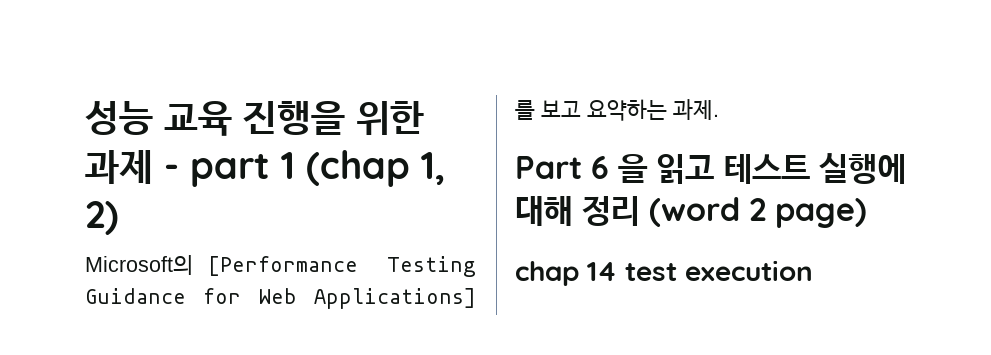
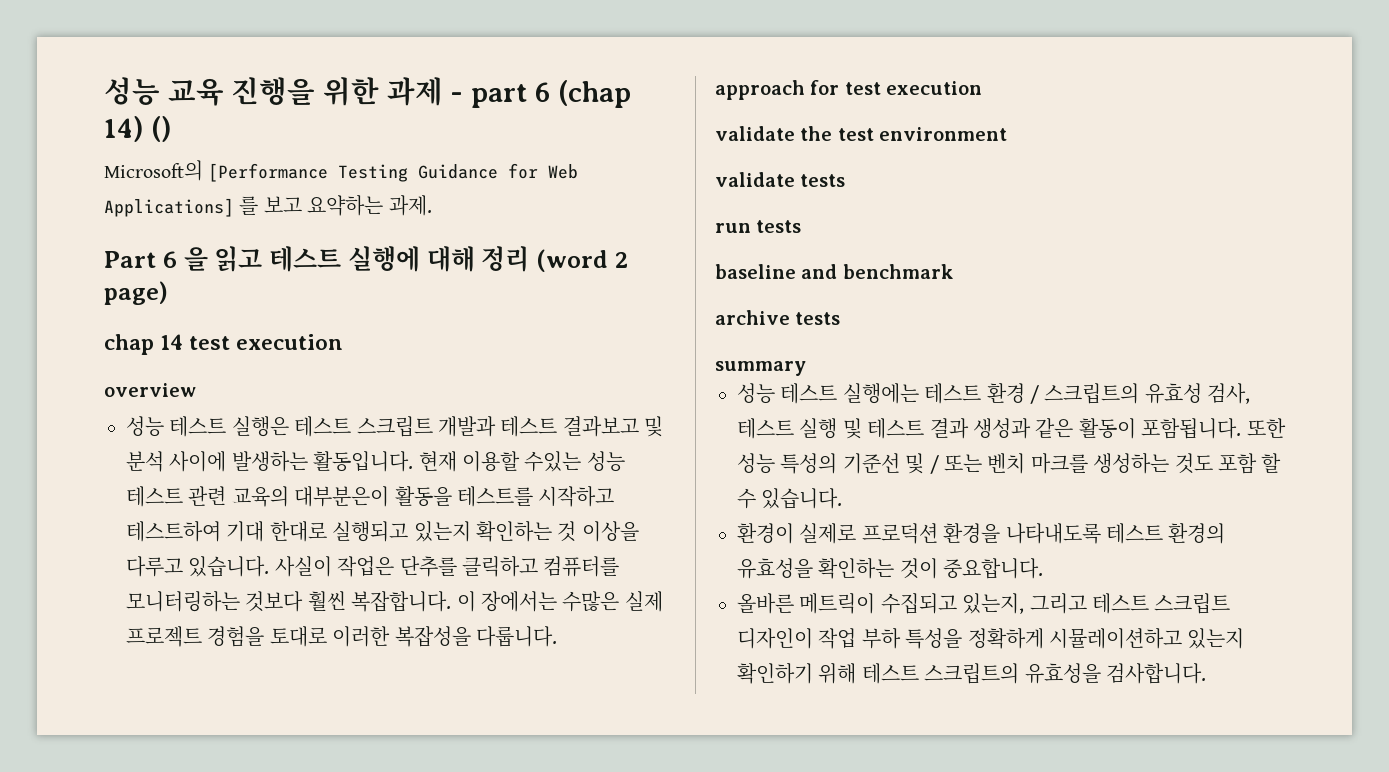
[281,150,445,187] [85,201,119,235] 1 (chap 1, 2) -> [534,80,631,108] [104,116,171,142] 6 (chap 14) ()
(813, 270) none -> [104,383,196,397] [126,416,664,437] [126,451,625,472] [126,486,615,507] [126,521,639,542] [126,556,620,577] [126,591,663,612] [126,626,557,647] [715,80,983,100] [715,126,1008,141] [715,172,846,187] [715,220,802,233] [715,264,953,279] [715,310,841,325] [715,361,806,376] [737,383,1251,404] [737,418,1286,439] [737,453,1282,474] [737,488,843,509] [737,523,1226,544] [737,558,1044,579] [737,593,1231,614] [737,628,1245,649] [737,663,1206,684] // overview // 성능 테스트 실행은 테스트 스크립트 개발과 테스트 결과보고 및 분석 사이에 발생하는 활동입니다. 현재 이용할 수있는 성능 테스트 관련 교육의 대부분은이 활동을 테스트를 시작하고 테스트하여 기대 한대로 실행되고 있는지 확인하는 것 이상을 다루고 있습니다. 사실이 작업은 단추를 클릭하고 컴퓨터를 모니터링하는 것보다 훨씬 복잡합니다. 이 장에서는 수많은 실제 프로젝트 경험을 토대로 이러한 복잡성을 다룹니다. // approach for test execution // validate the test environment // validate tests // run tests // baseline and benchmark // archive tests // summary // 성능 테스트 실행에는 테스트 환경 / 스크립트의 유효성 검사, 테스트 실행 및 테스트 결과 생성과 같은 활동이 포함됩니다. 또한 성능 특성의 기준선 및 / 또는 벤치 마크를 생성하는 것도 포함 할 수 있습니다. // 환경이 실제로 프로덕션 환경을 나타내도록 테스트 환경의 유효성을 확인하는 것이 중요합니다. // 올바른 메트릭이 수집되고 있는지, 그리고 테스트 스크립트 디자인이 작업 부하 특성을 정확하게 시뮬레이션하고 있는지 확인하기 위해 테스트 스크립트의 유효성을 검사합니다.

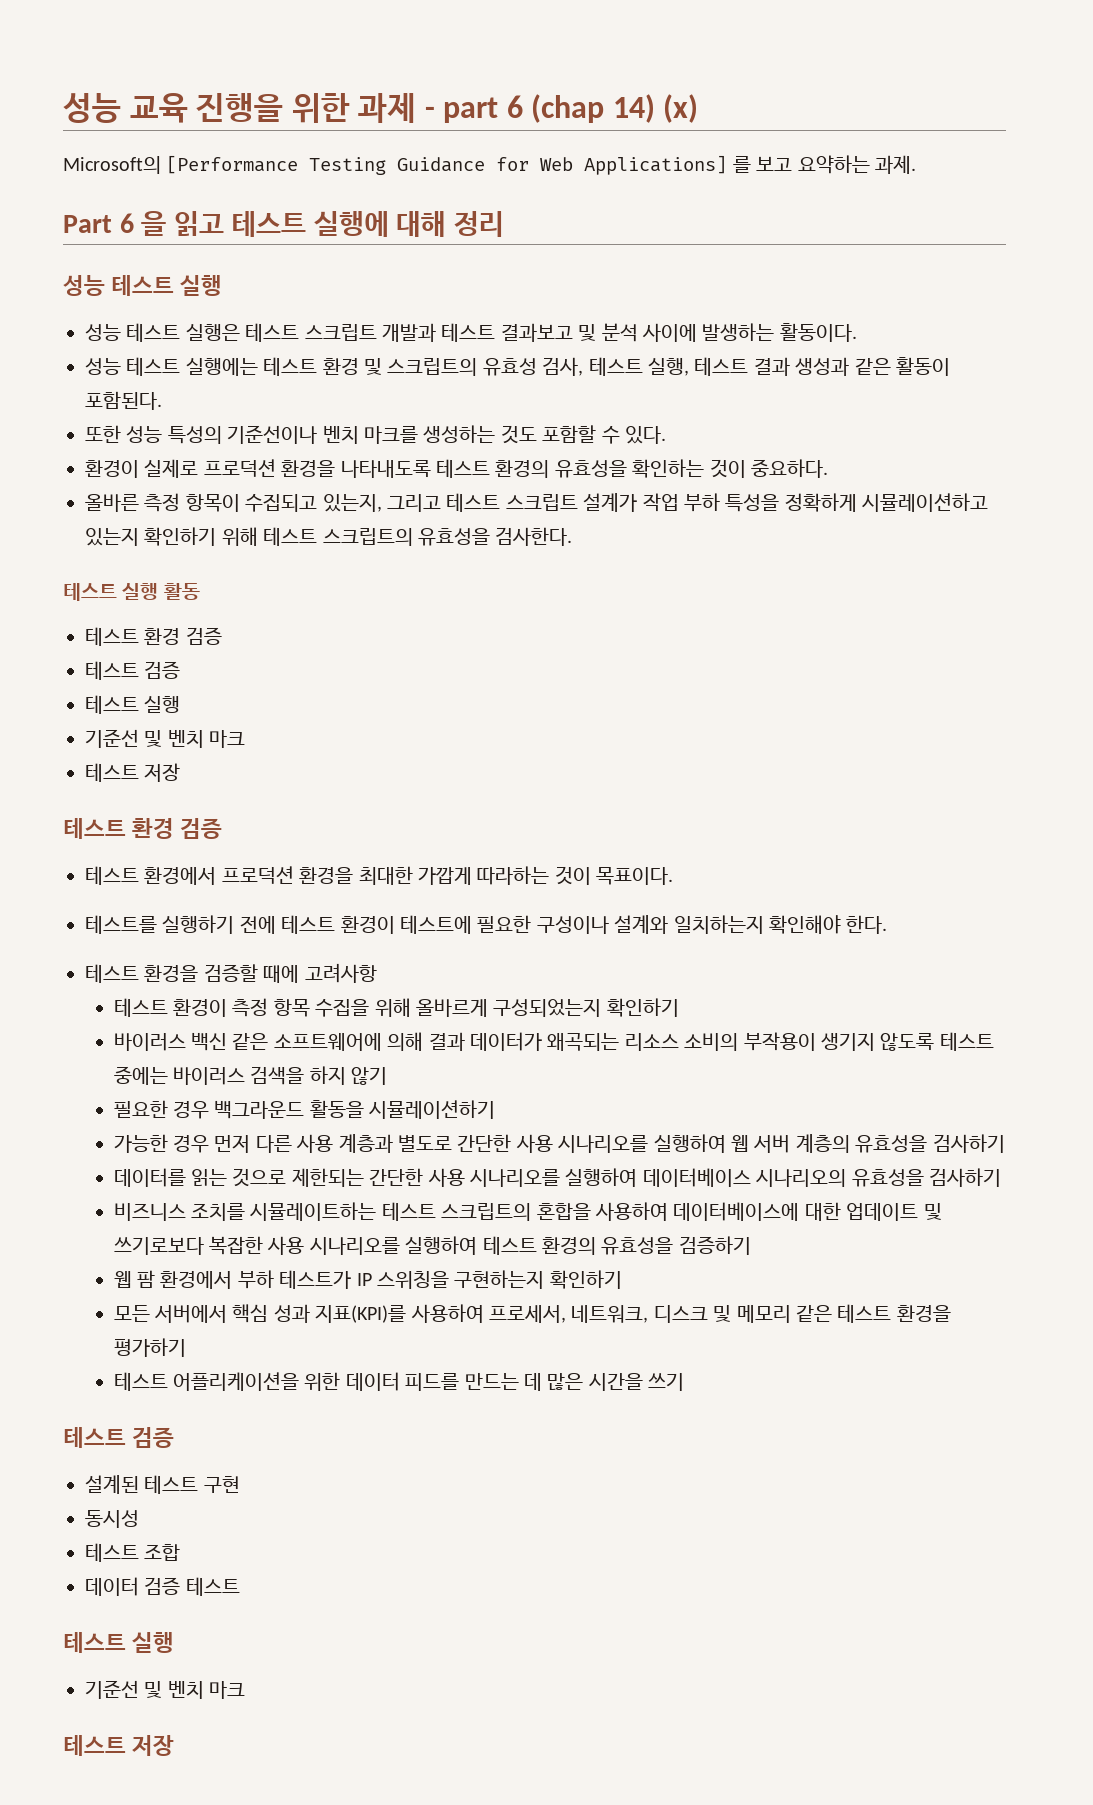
[150,116,171,142] () -> [663,94,699,123] (x)
[536,249,628,272] [104,281,168,305] [104,334,344,355] [104,383,196,397] (word 2 page) // chap 14 test execution // overview -> [63,275,223,296] // 성능 테스트 실행
[313,451,625,472] [126,486,615,507] [126,521,639,542] [126,556,620,577] [126,591,663,612] [126,626,557,647] [715,80,983,100] [715,126,1008,141] [715,172,846,187] [715,220,802,233] [715,264,953,279] [715,310,841,325] [715,361,806,376] 활동입니다. 현재 이용할 수있는 성능 테스트 관련 교육의 대부분은이 활동을 테스트를 시작하고 테스트하여 기대 한대로 실행되고 있는지 확인하는 것 이상을 다루고 있습니다. 사실이 작업은 단추를 클릭하고 컴퓨터를 모니터링하는 것보다 훨씬 복잡합니다. 이 장에서는 수많은 실제 프로젝트 경험을 토대로 이러한 복잡성을 다룹니다. // approach for test execution // validate the test environment // validate tests // run tests // baseline and benchmark // archive tests // summary -> [779,323,857,342] 활동이다.
[1030,385,1039,404] / -> [364,358,382,375] 및
[799,418,862,439] 실행 및 -> [647,357,689,376] 실행,
[1141,418,1242,439] 포함됩니다. -> [85,391,162,410] 포함된다. //
[842,453,1282,474] [737,488,843,509] 기준선 및 / 또는 벤치 마크를 생성하는 것도 포함 할 수 있습니다. -> [227,425,666,444] 기준선이나 벤치 마크를 생성하는 것도 포함할 수 있다.
[943,558,1044,579] 중요합니다. -> [750,459,828,478] 중요하다.
[799,593,876,614] 메트릭이 -> [144,493,240,512] 측정 항목이
[737,628,813,649] 디자인이 -> [583,493,638,512] 설계가
[1106,663,1206,684] 검사합니다. -> [495,527,573,546] [63,583,200,601] [85,627,222,646] [85,661,181,680] [85,695,181,714] [85,729,246,748] [85,763,181,782] [63,818,223,839] [85,866,674,885] [85,915,888,934] [85,963,377,983] [113,998,679,1017] [113,1032,994,1051] [113,1066,388,1085] [113,1100,496,1119] [113,1134,1005,1153] [113,1168,1001,1187] [113,1202,942,1221] [113,1236,751,1255] [113,1270,622,1289] [113,1304,951,1323] [113,1338,186,1357] [113,1372,685,1391] [63,1427,175,1448] [85,1475,240,1494] [85,1510,139,1528] [85,1543,181,1562] [85,1577,240,1596] [63,1632,175,1653] [85,1680,246,1699] [63,1735,175,1756] 검사한다. // 테스트 실행 활동 // 테스트 환경 검증 // 테스트 검증 // 테스트 실행 // 기준선 및 벤치 마크 // 테스트 저장 // 테스트 환경 검증 // 테스트 환경에서 프로덕션 환경을 최대한 가깝게 따라하는 것이 목표이다. // 테스트를 실행하기 전에 테스트 환경이 테스트에 필요한 구성이나 설계와 일치하는지 확인해야 한다. // 테스트 환경을 검증할 때에 고려사항 // 테스트 환경이 측정 항목 수집을 위해 올바르게 구성되었는지 확인하기 // 바이러스 백신 같은 소프트웨어에 의해 결과 데이터가 왜곡되는 리소스 소비의 부작용이 생기지 않도록 테스트 중에는 바이러스 검색을 하지 않기 // 필요한 경우 백그라운드 활동을 시뮬레이션하기 // 가능한 경우 먼저 다른 사용 계층과 별도로 간단한 사용 시나리오를 실행하여 웹 서버 계층의 유효성을 검사하기 // 데이터를 읽는 것으로 제한되는 간단한 사용 시나리오를 실행하여 데이터베이스 시나리오의 유효성을 검사하기 // 비즈니스 조치를 시뮬레이트하는 테스트 스크립트의 혼합을 사용하여 데이터베이스에 대한 업데이트 및 쓰기로보다 복잡한 사용 시나리오를 실행하여 테스트 환경의 유효성을 검증하기 // 웹 팜 환경에서 부하 테스트가 IP 스위칭을 구현하는지 확인하기 // 모든 서버에서 핵심 성과 지표(KPI)를 사용하여 프로세서, 네트워크, 디스크 및 메모리 같은 테스트 환경을 평가하기 // 테스트 어플리케이션을 위한 데이터 피드를 만드는 데 많은 시간을 쓰기 // 테스트 검증 // 설계된 테스트 구현 // 동시성 // 테스트 조합 // 데이터 검증 테스트 // 테스트 실행 // 기준선 및 벤치 마크 // 테스트 저장

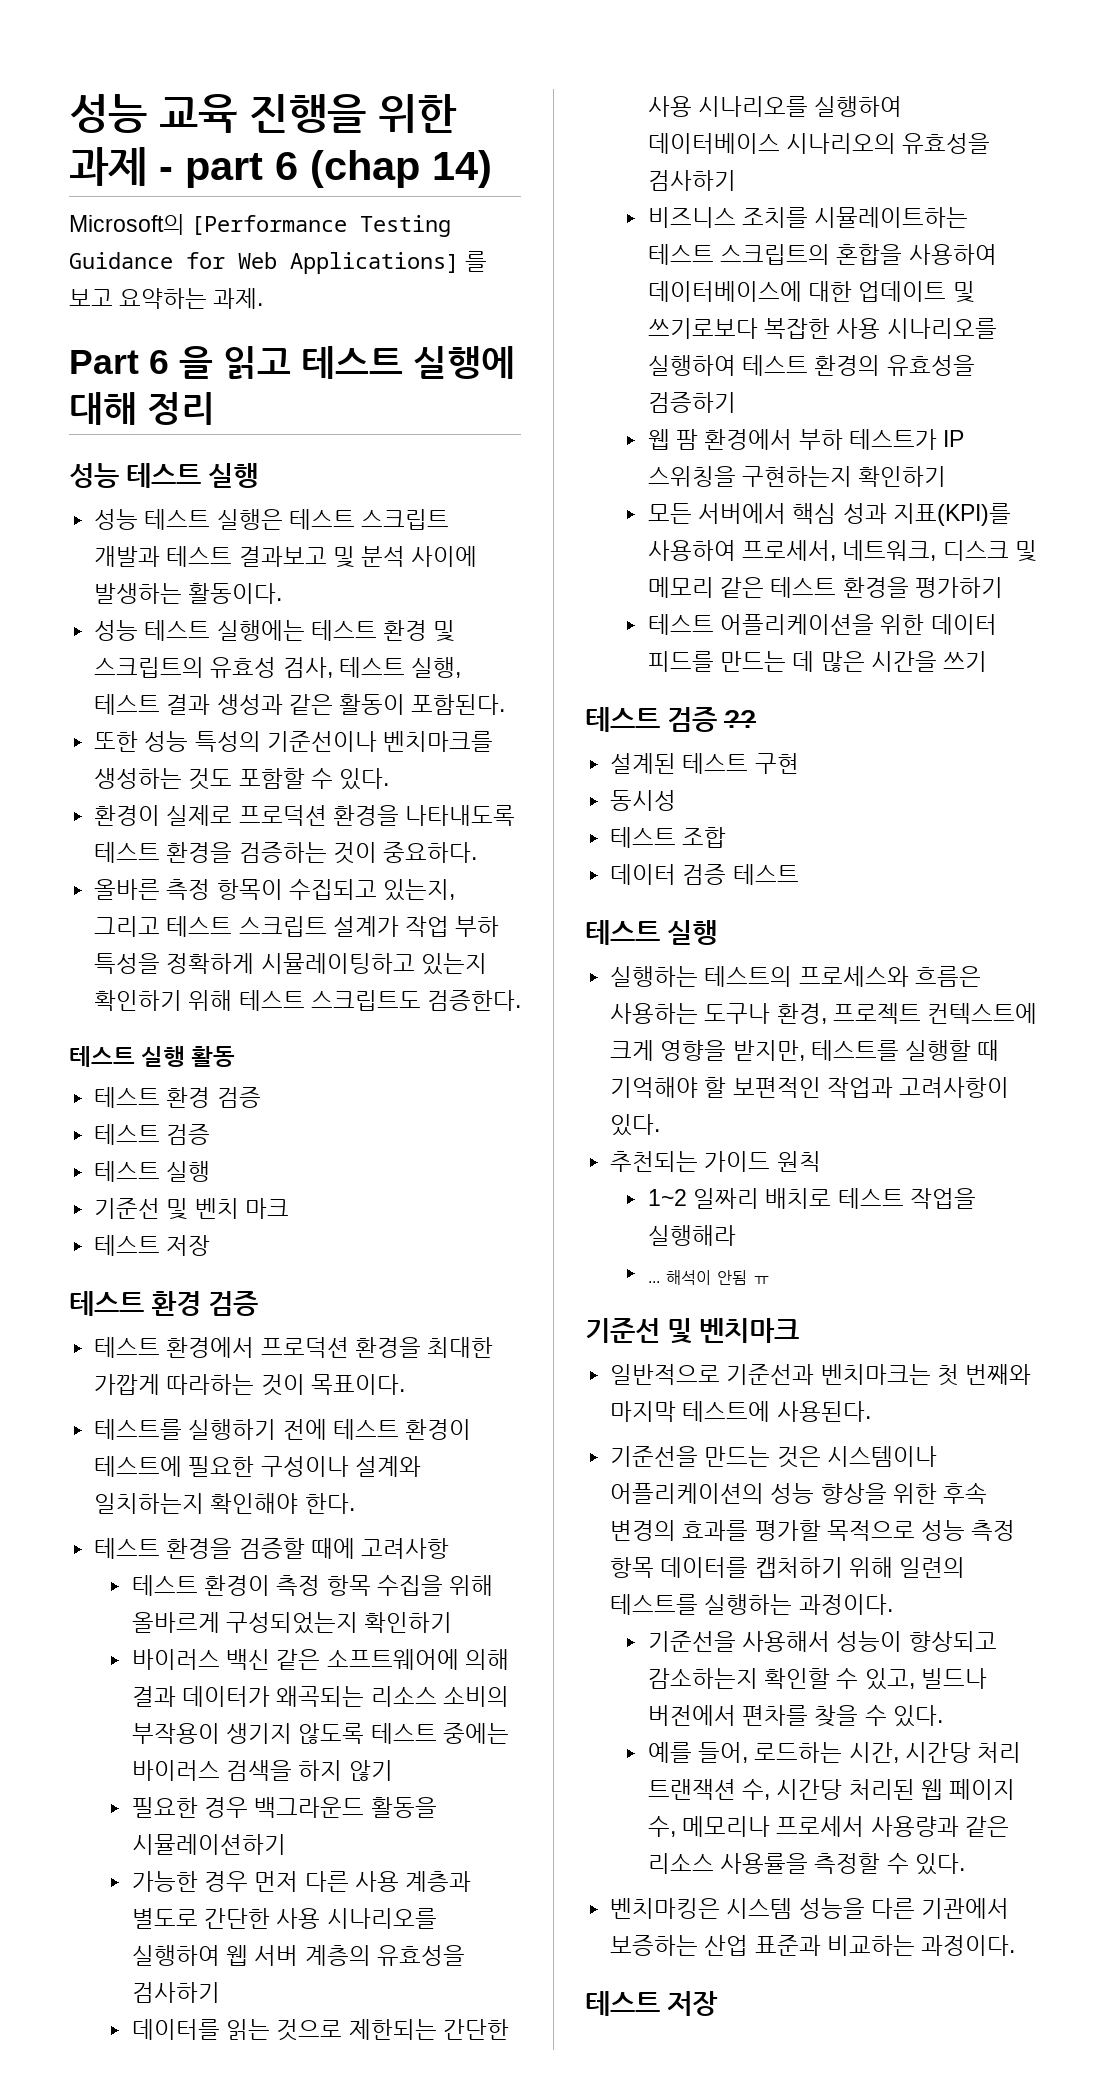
[663,94,699,123] (x) -> (492, 169) none
[322,425,418,444] 벤치 마크를 -> [382,731,493,752] 벤치마크를
[495,459,705,478] 환경의 유효성을 확인하는 -> [166,842,327,863] 환경을 검증하는
[862,493,989,512] 시뮬레이션하고 -> [260,953,415,974] 시뮬레이팅하고
[322,527,573,546] 스크립트의 유효성을 검사한다. -> [310,990,521,1011] 스크립트도 검증한다.
(175, 1437) none -> [724,710,757,728] ??
[85,1680,246,1699] 기준선 및 벤치 마크 -> [610,966,981,987] [610,1003,1037,1024] [610,1040,1000,1061] [610,1077,1009,1098] [610,1114,661,1136] [610,1151,821,1172] [647,1188,976,1209] [647,1225,736,1246] [647,1270,769,1285] [585,1318,800,1344] [610,1364,1031,1386] [610,1401,871,1422] [610,1446,937,1468] [610,1482,987,1504] [610,1520,1016,1541] [610,1557,965,1578] [610,1594,893,1615] [647,1631,997,1652] [647,1668,987,1690] [647,1705,943,1727] [647,1742,1021,1763] [647,1779,1015,1800] [647,1816,1009,1837] [647,1853,965,1875] [610,1898,1009,1919] [610,1935,1015,1956] 실행하는 테스트의 프로세스와 흐름은 사용하는 도구나 환경, 프로젝트 컨텍스트에 크게 영향을 받지만, 테스트를 실행할 때 기억해야 할 보편적인 작업과 고려사항이 있다. // 추천되는 가이드 원칙 // 1~2 일짜리 배치로 테스트 작업을 실행해라 // ... 해석이 안됨 ㅠ // 기준선 및 벤치마크 // 일반적으로 기준선과 벤치마크는 첫 번째와 마지막 테스트에 사용된다. // 기준선을 만드는 것은 시스템이나 어플리케이션의 성능 향상을 위한 후속 변경의 효과를 평가할 목적으로 성능 측정 항목 데이터를 캡처하기 위해 일련의 테스트를 실행하는 과정이다. // 기준선을 사용해서 성능이 향상되고 감소하는지 확인할 수 있고, 빌드나 버전에서 편차를 찾을 수 있다. // 예를 들어, 로드하는 시간, 시간당 처리 트랜잭션 수, 시간당 처리된 웹 페이지 수, 메모리나 프로세서 사용량과 같은 리소스 사용률을 측정할 수 있다. // 벤치마킹은 시스템 성능을 다른 기관에서 보증하는 산업 표준과 비교하는 과정이다.

